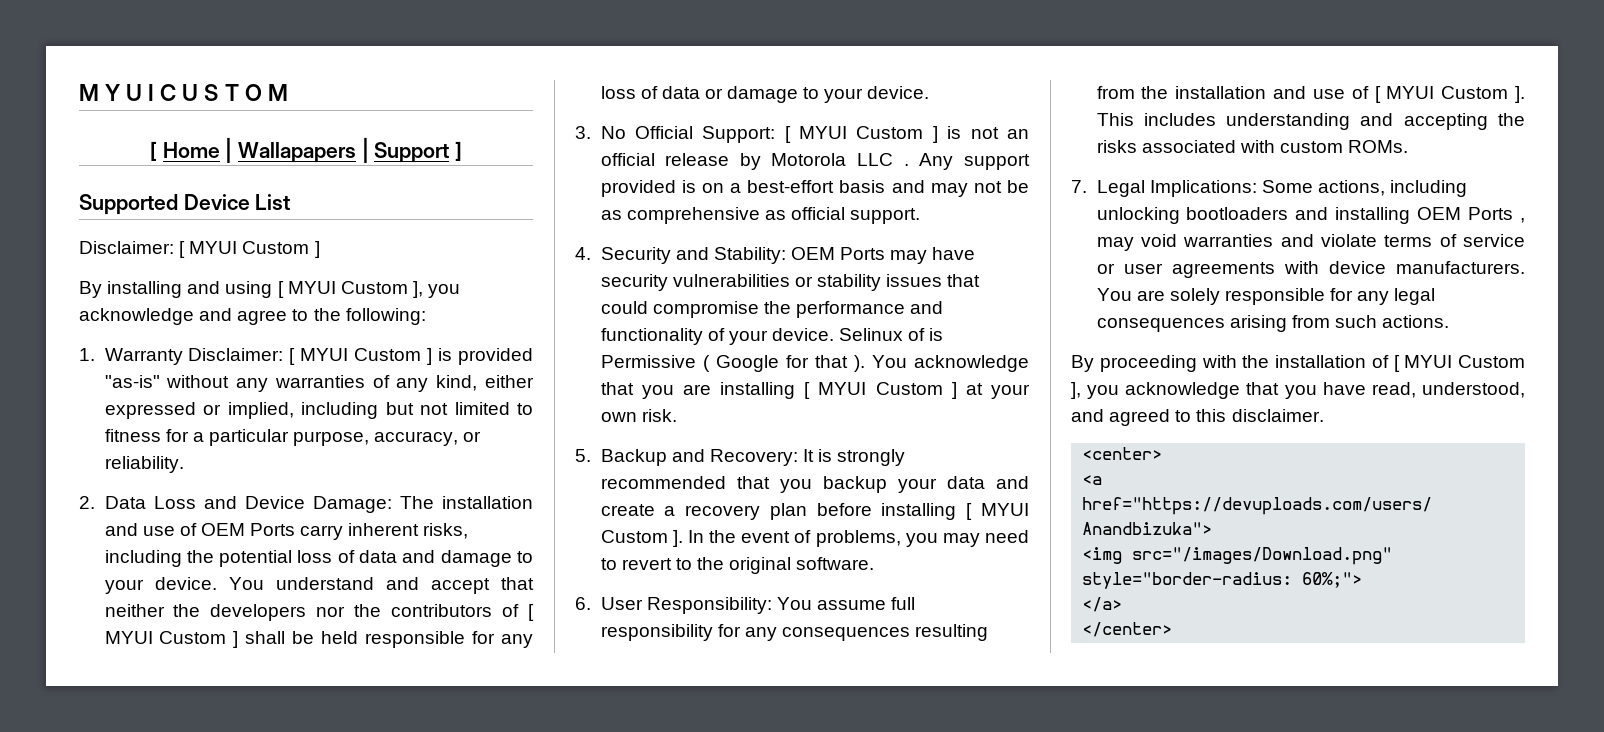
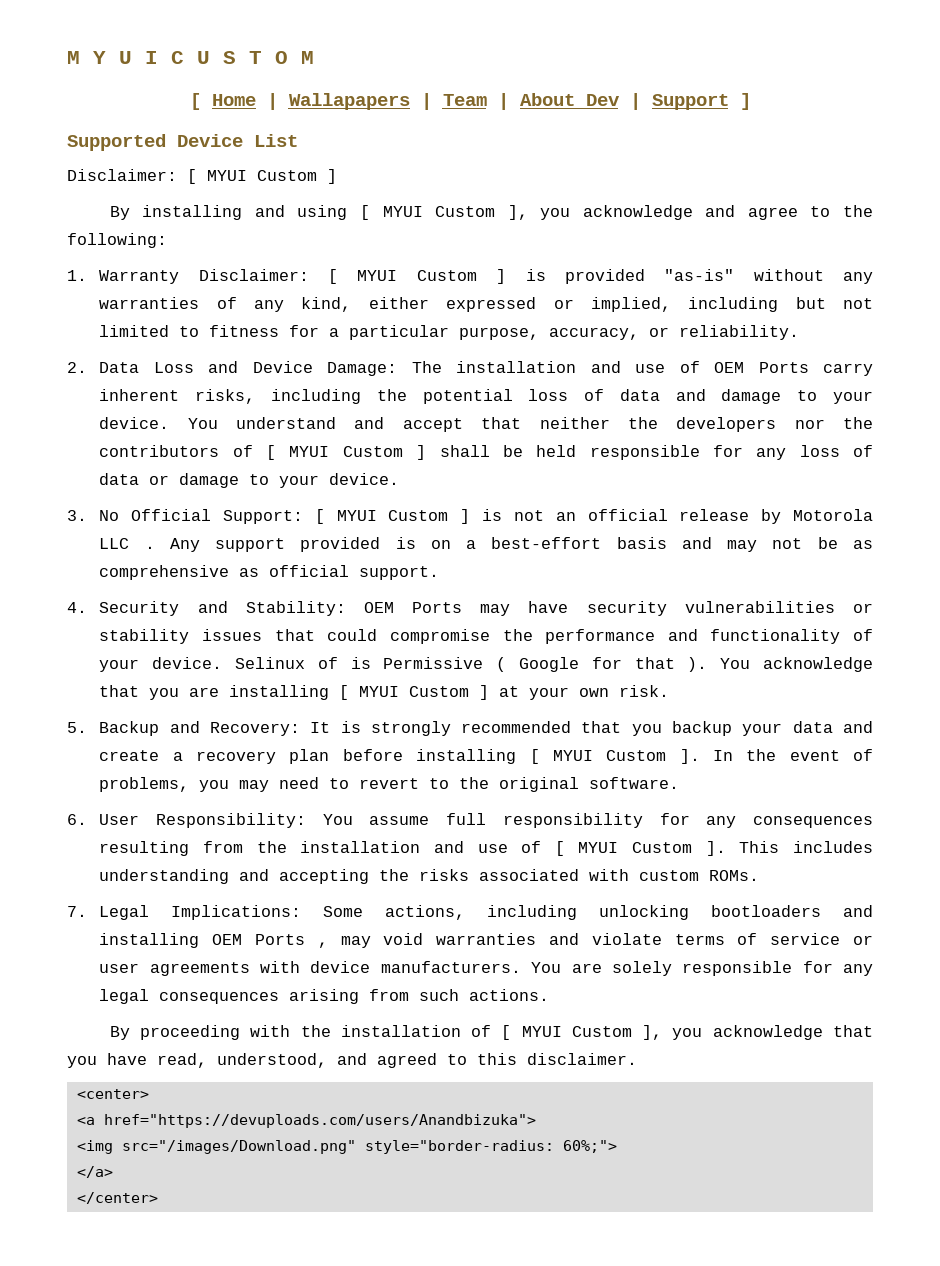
(369, 150) none -> [442,93,641,110] Team | About Dev |

